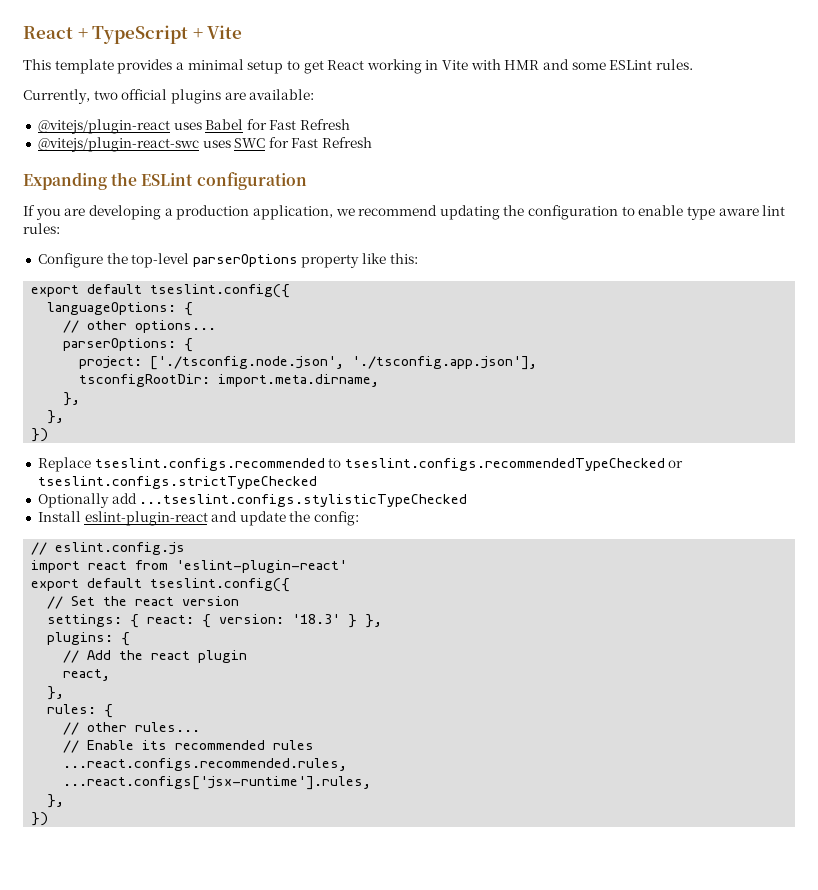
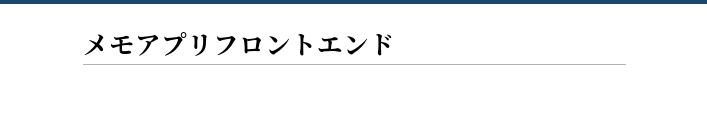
[23,25,243,44] [23,59,693,74] [23,89,315,104] [37,119,351,134] [37,137,373,152] [23,172,307,190] [23,205,786,220] [23,223,60,234] [37,253,418,268] [31,284,291,298] [47,302,194,316] [63,320,217,333] [63,338,194,352] [79,356,538,370] [79,374,380,387] [63,392,81,406] [47,410,65,424] [31,428,49,442] [37,457,684,472] [37,476,317,489] [37,493,468,508] [37,511,360,526] [31,542,186,555] [31,560,348,573] [31,578,291,592] [47,596,240,609] [47,614,383,628] [47,632,131,646] [63,650,248,663] [63,669,111,681] [47,686,65,700] [47,704,114,718] [63,722,201,735] [63,740,315,753] [63,758,348,771] [63,776,372,790] [47,794,65,808] [31,812,49,826] React + TypeScript + Vite // This template provides a minimal setup to get React working in Vite with HMR and some ESLint rules. // Currently, two official plugins are available: // @vitejs/plugin-react uses Babel for Fast Refresh // @vitejs/plugin-react-swc uses SWC for Fast Refresh // Expanding the ESLint configuration // If you are developing a production application, we recommend updating the configuration to enable type aware lint rules: // Configure the top-level parserOptions property like this: // export default tseslint.config({ // languageOptions: { // // other options... // parserOptions: { // project: ['./tsconfig.node.json', './tsconfig.app.json'], // tsconfigRootDir: import.meta.dirname, // }, // }, // }) // Replace tseslint.configs.recommended to tseslint.configs.recommendedTypeChecked or tseslint.configs.strictTypeChecked // Optionally add ...tseslint.configs.stylisticTypeChecked // Install eslint-plugin-react and update the config: // // eslint.config.js // import react from 'eslint-plugin-react' // export default tseslint.config({ // // Set the react version // settings: { react: { version: '18.3' } }, // plugins: { // // Add the react plugin // react, // }, // rules: { // // other rules... // // Enable its recommended rules // ...react.configs.recommended.rules, // ...react.configs['jsx-runtime'].rules, // }, // }) -> [83,32,395,56] メモアプリフロントエンド

